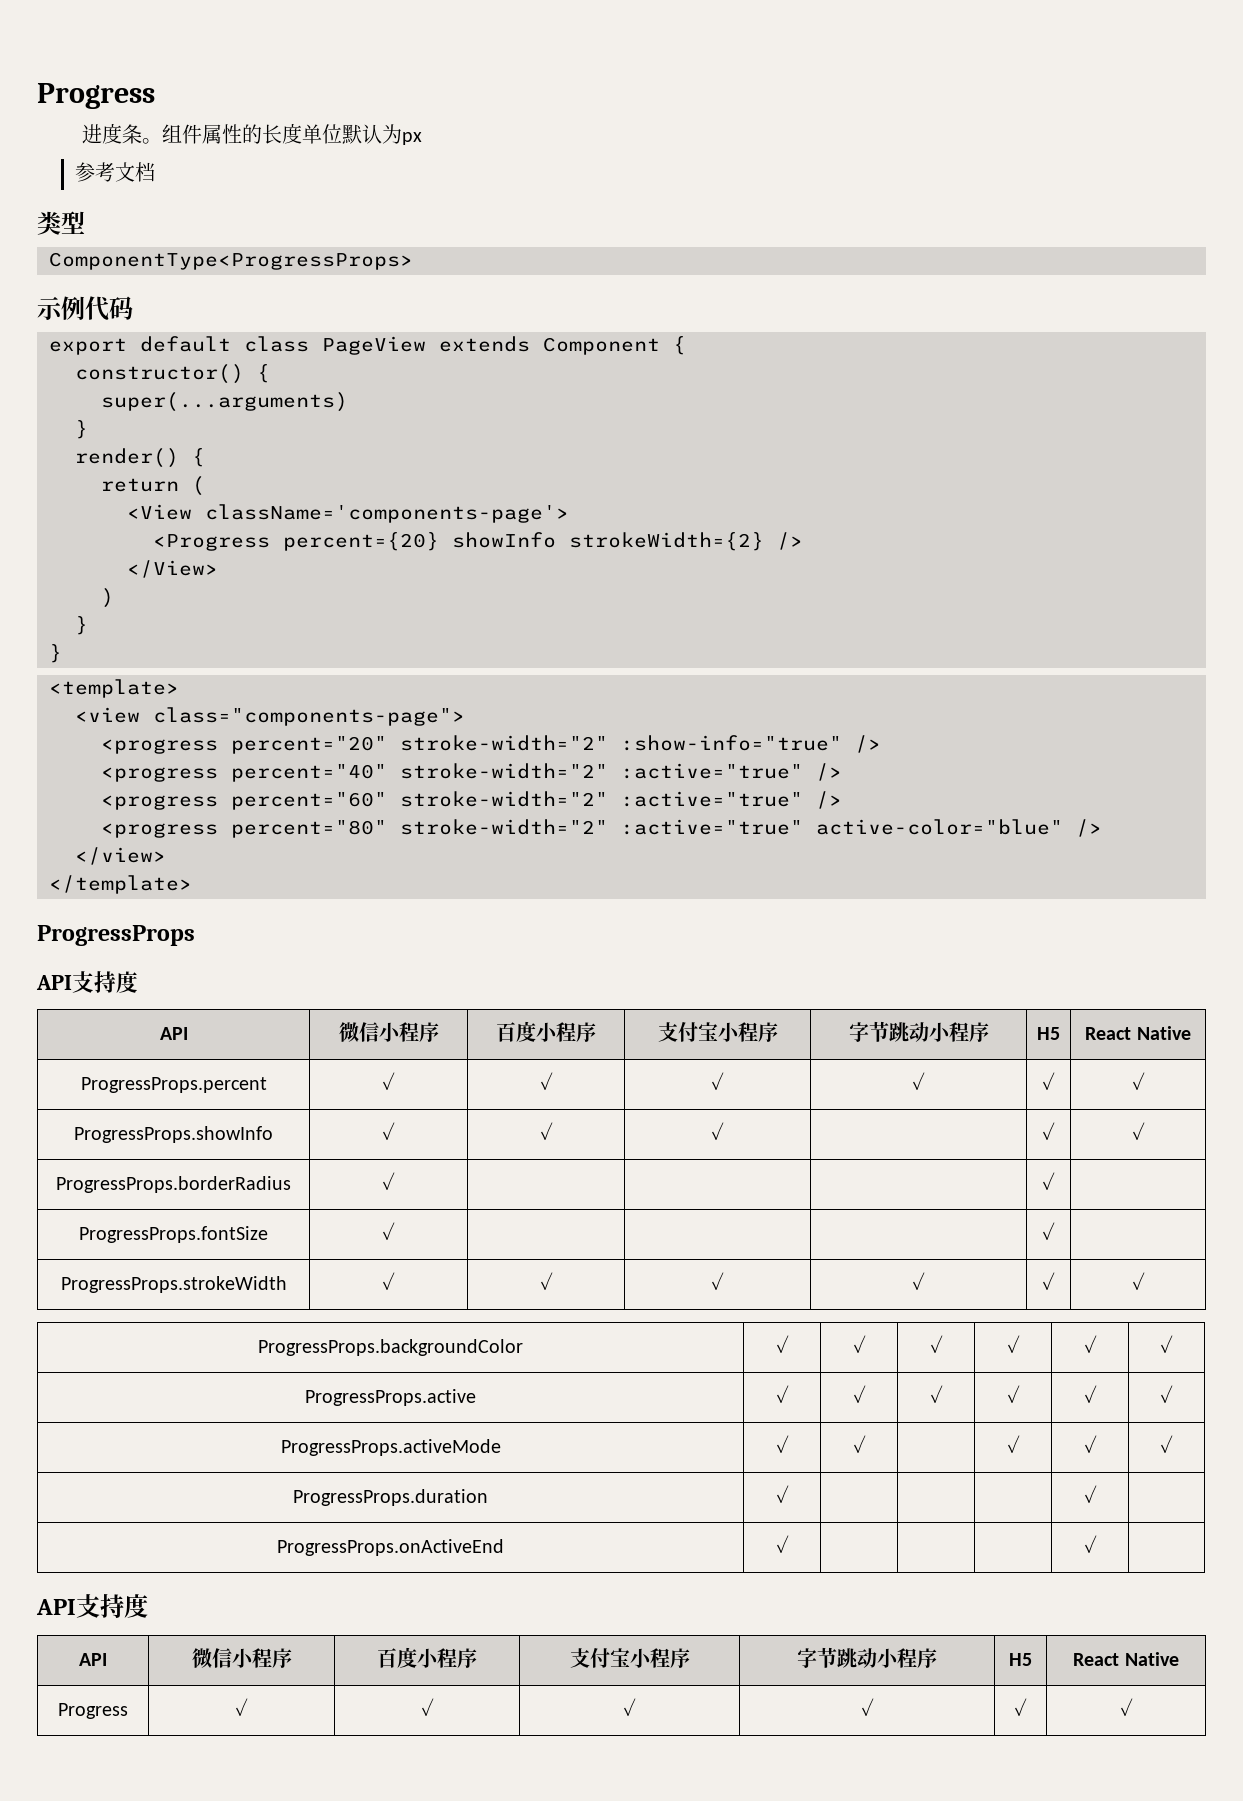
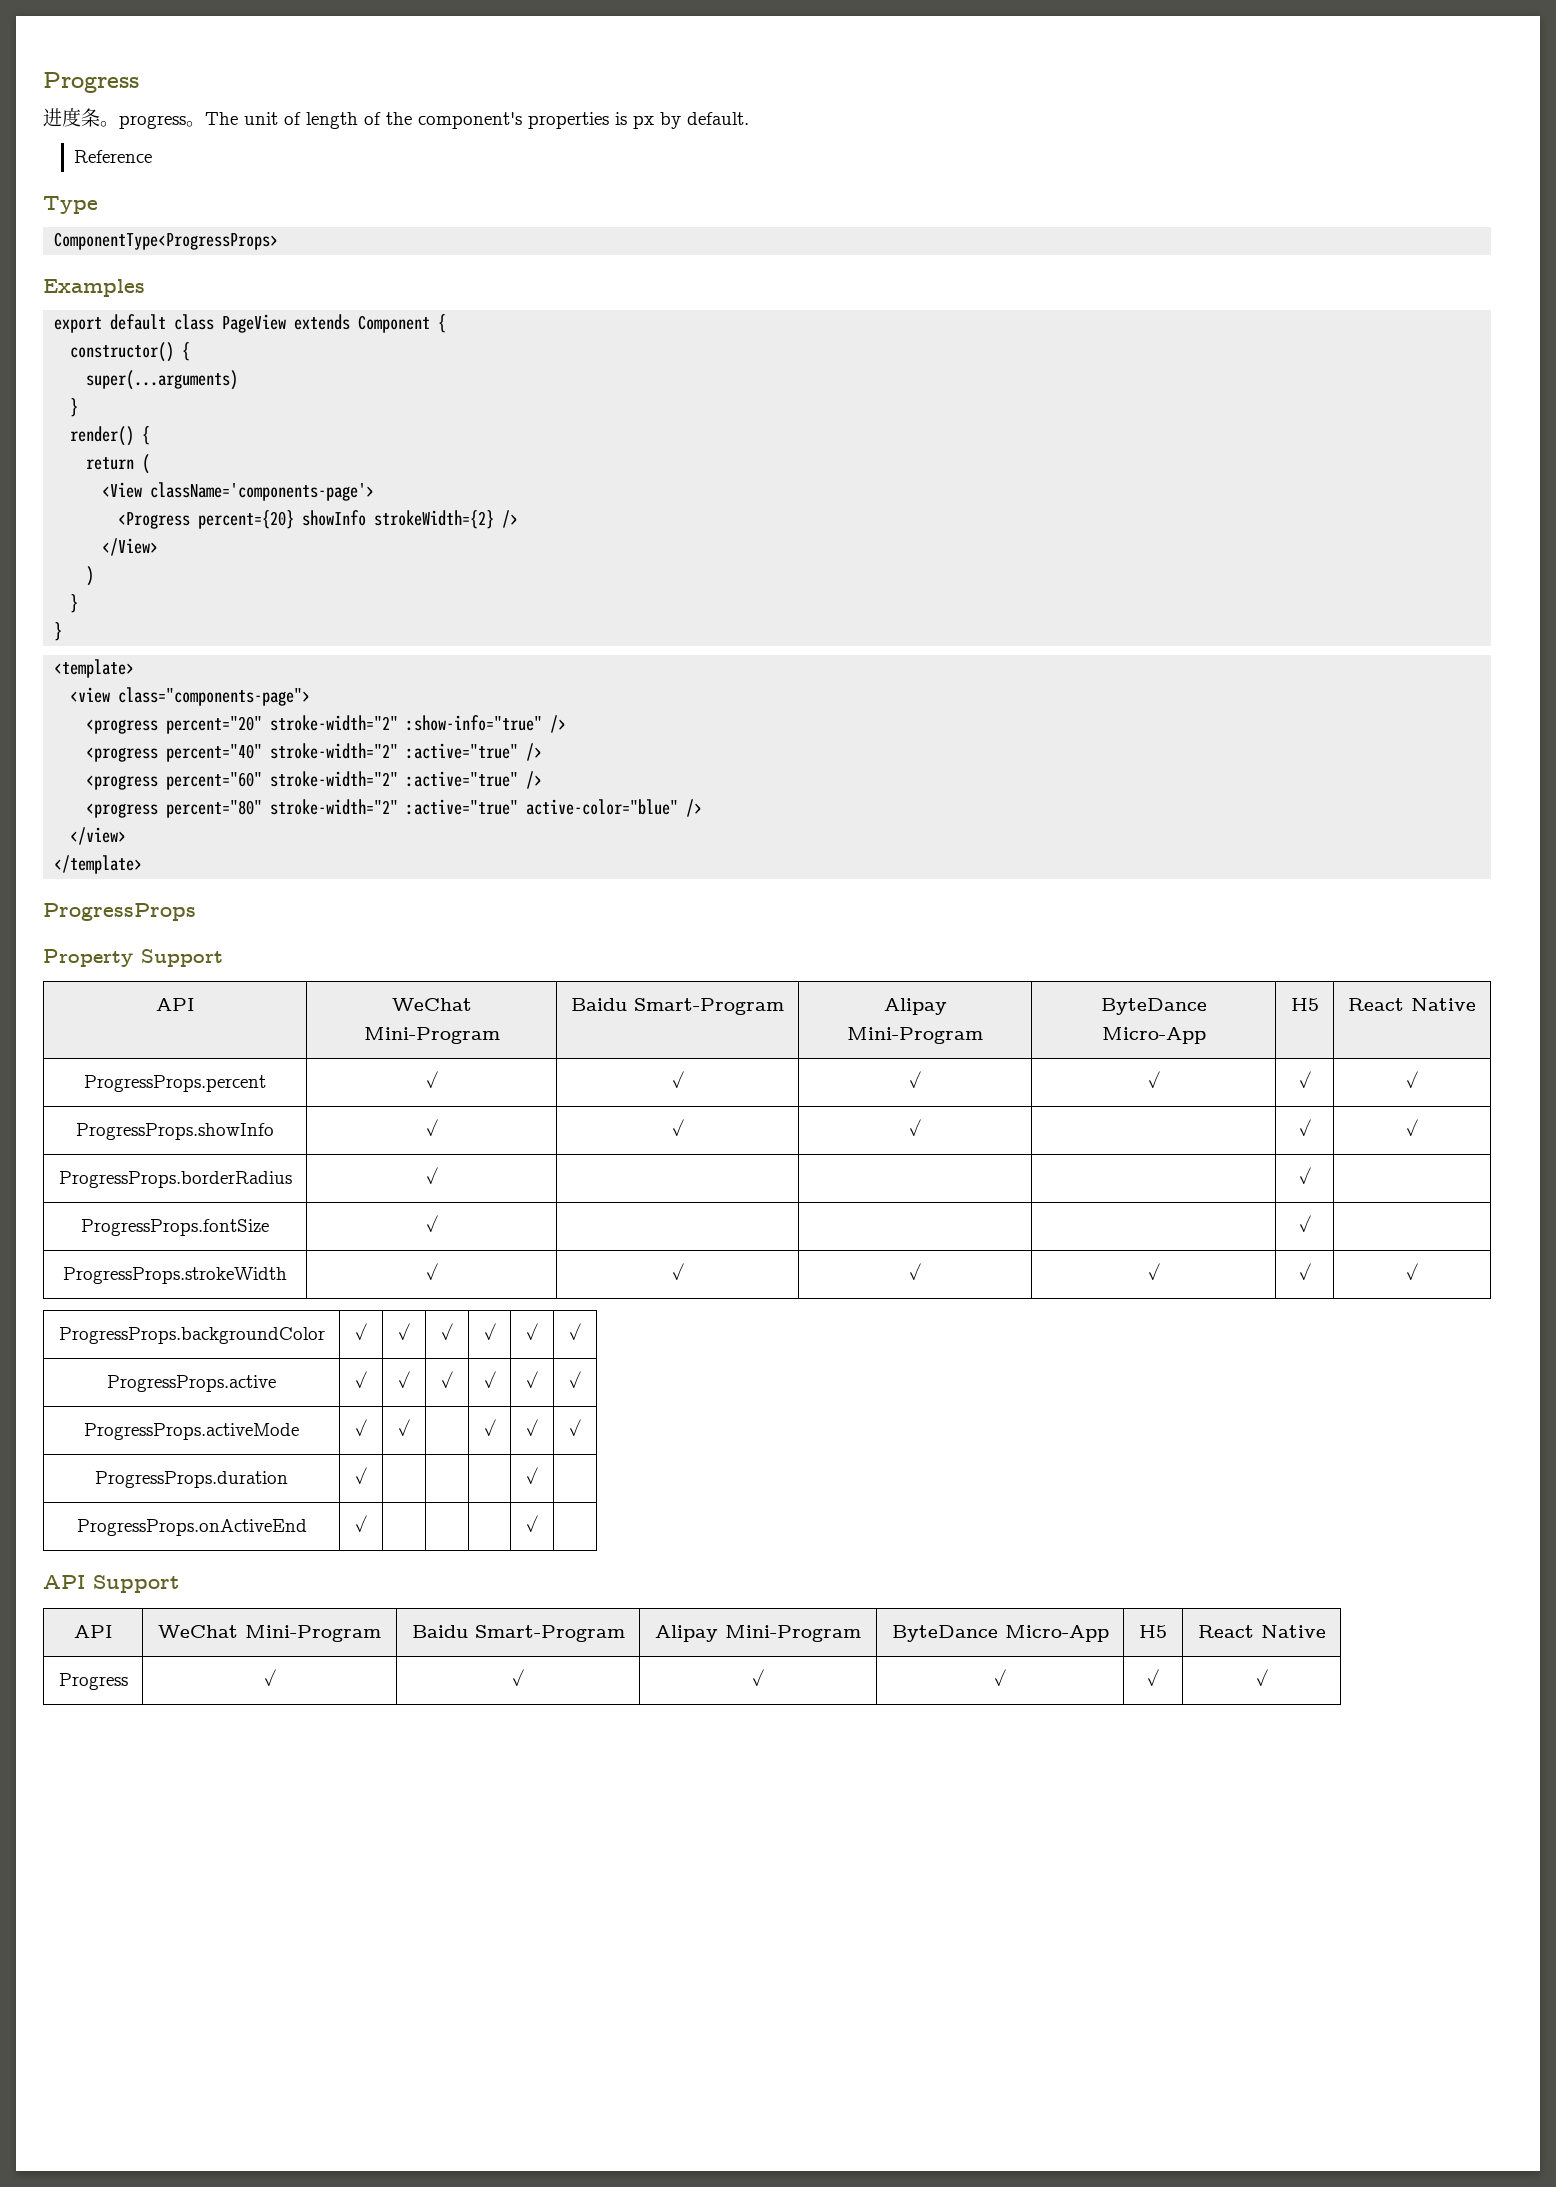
[162,123,423,145] [75,162,156,182] [37,211,85,235] 组件属性的长度单位默认为px // 参考文档 // 类型 -> [119,112,749,129] [74,150,153,163] [43,196,98,214] progress。The unit of length of the component's properties is px by default. // Reference // Type
[37,296,133,321] 示例代码 -> [43,279,145,297] Examples
[36,971,138,993] [159,1027,188,1040] [338,1022,439,1042] [496,1021,596,1042] [657,1021,778,1042] [848,1021,989,1042] API支持度 // API | 微信小程序 | 百度小程序 | 支付宝小程序 | 字节跳动小程序 -> [43,949,223,967] [155,998,195,1011] [391,998,472,1011] [363,1027,500,1044] [571,998,784,1015] [883,998,947,1015] [847,1027,983,1044] [1100,998,1207,1015] [1101,1027,1206,1044] Property Support // API | WeChat Mini-Program | Baidu Smart-Program | Alipay Mini-Program | ByteDance Micro-App
[76,1594,148,1618] [79,1653,107,1666] [191,1648,292,1668] [377,1647,477,1668] [569,1647,690,1668] [797,1647,937,1668] 支持度 // API | 微信小程序 | 百度小程序 | 支付宝小程序 | 字节跳动小程序 -> [93,1575,179,1593] [73,1625,113,1638] [158,1625,381,1642] [411,1625,625,1642] [655,1625,861,1642] [891,1625,1109,1642] Support // API | WeChat Mini-Program | Baidu Smart-Program | Alipay Mini-Program | ByteDance Micro-App

